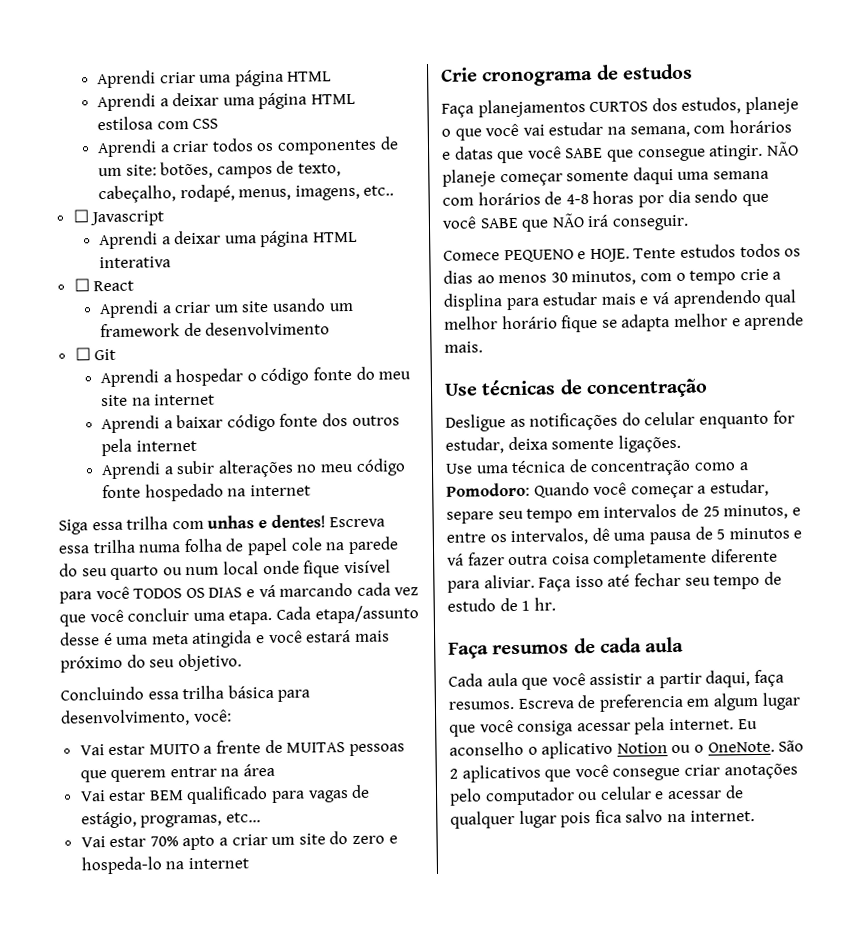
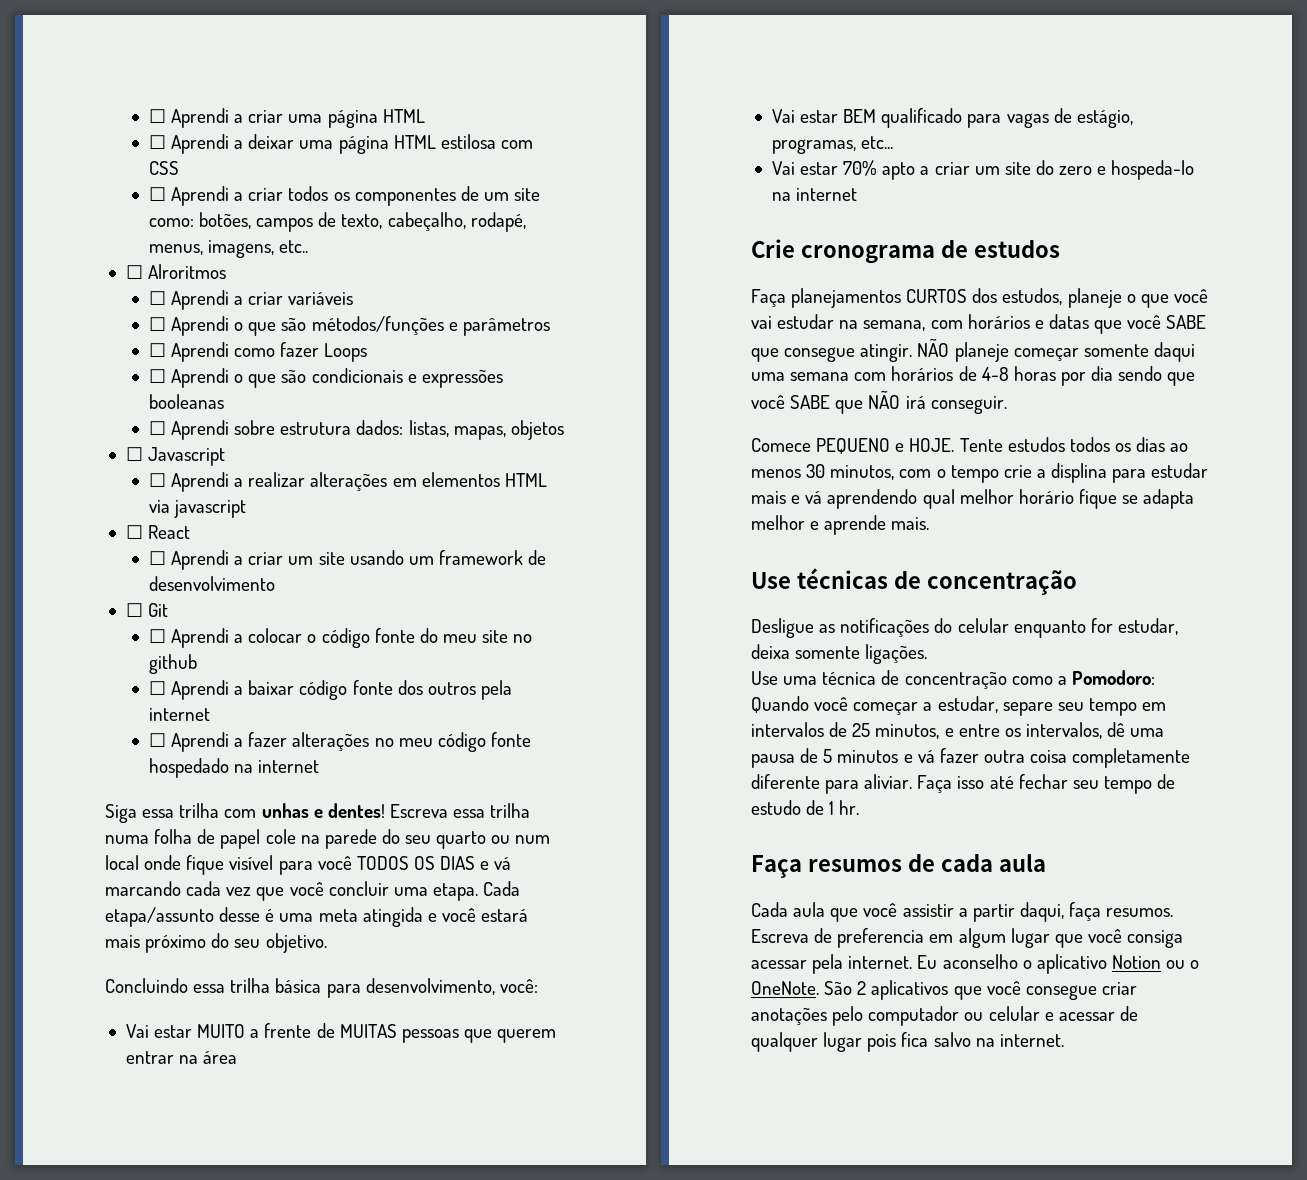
[97,70,157,89] Aprendi -> [148,108,244,128] ☐ Aprendi a
(333, 76) none -> [148,135,166,149] ☐
(219, 123) none -> [148,187,166,201] ☐
[125,164,157,176] site: -> [514,188,541,201] [148,218,194,227] site como:
(395, 190) none -> [125,264,227,279] [148,290,354,310] [148,316,550,336] [148,342,368,362] [148,368,503,388] [148,394,224,409] [148,420,564,440] // ☐ Alroritmos // ☐ Aprendi a criar variáveis // ☐ Aprendi o que são métodos/funções e parâmetros // ☐ Aprendi como fazer Loops // ☐ Aprendi o que são condicionais e expressões booleanas // ☐ Aprendi sobre estrutura dados: listas, mapas, objetos
[99,230,359,250] [99,256,172,269] Aprendi a deixar uma página HTML interativa -> [148,472,547,492] [148,500,247,518] ☐ Aprendi a realizar alterações em elementos HTML via javascript
(135, 286) none -> [148,551,166,565] ☐
[100,368,244,388] Aprendi a hospedar -> [148,628,303,648] ☐ Aprendi a colocar
[131,393,216,406] na internet // -> [513,634,533,643] [148,654,197,674] [148,681,166,695] no github // ☐
[101,460,216,480] Aprendi a subir -> [148,732,288,752] ☐ Aprendi a fazer

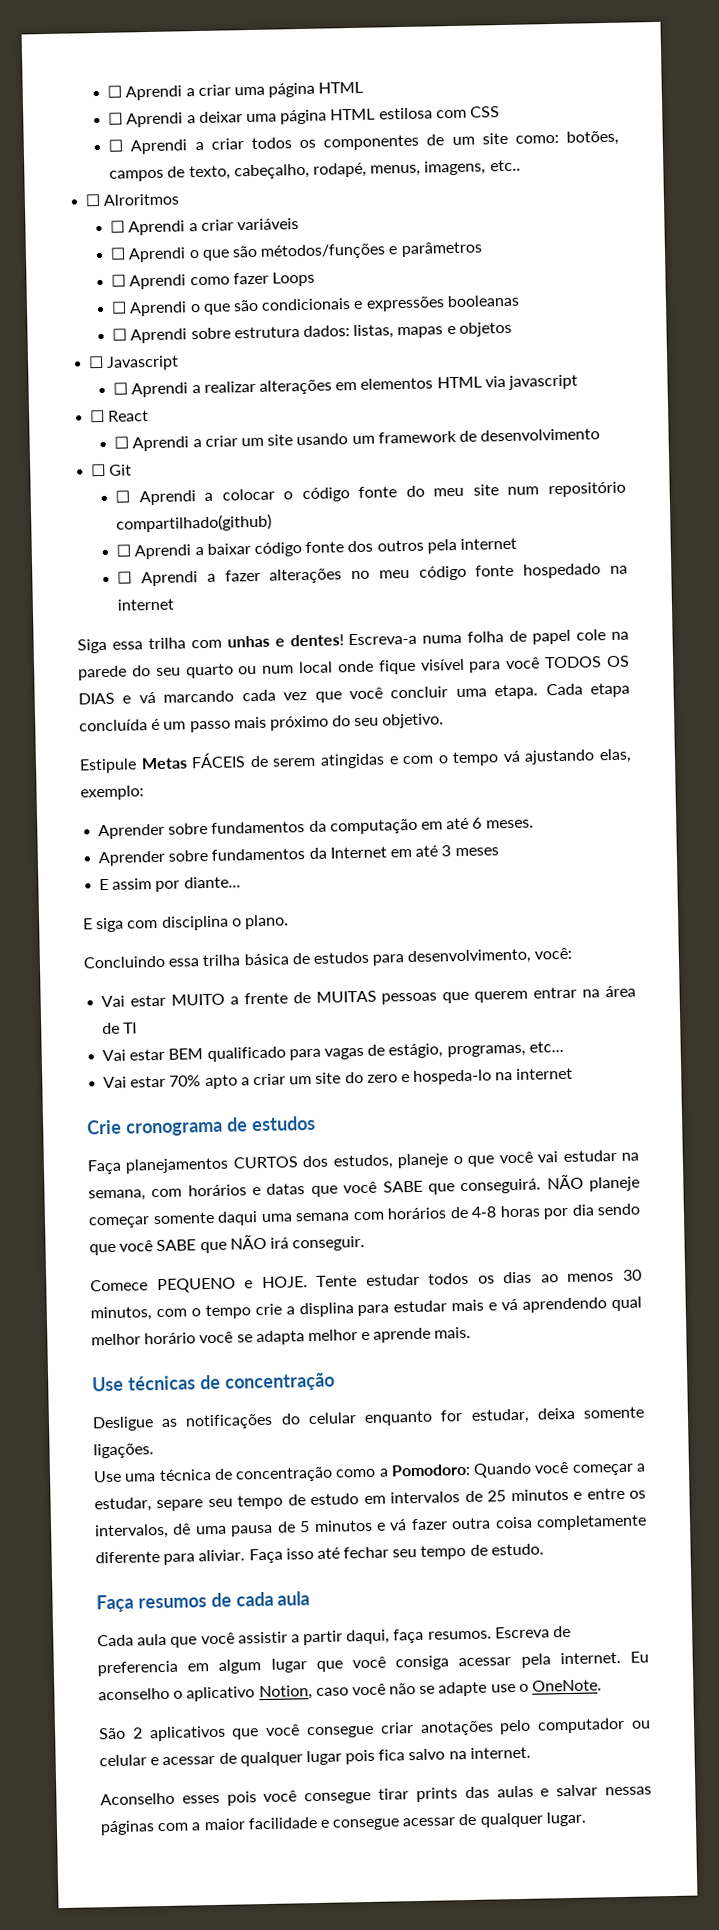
[453,426,506,440] mapas, -> [397,325,456,339] mapas e
[513,634,533,643] [148,654,197,674] no github -> [507,481,626,498] [116,513,273,533] num repositório compartilhado(github)
[389,803,531,818] Escreva essa trilha -> [348,632,418,646] Escreva-a
[105,907,529,927] etapa/assunto desse é uma meta atingida e você estará -> [590,682,631,698] [79,718,231,733] etapa concluída é um passo
(327, 943) none -> [79,748,632,774] [80,785,144,801] [98,817,534,840] [98,845,499,867] [99,876,241,893] [83,914,289,933] // Estipule Metas FÁCEIS de serem atingidas e com o tempo vá ajustando elas, exemplo: // Aprender sobre fundamentos da computação em até 6 meses. // Aprender sobre fundamentos da Internet em até 3 meses // E assim por diante... // E siga com disciplina o plano.
(322, 985) none -> [291,951,369,965] de estudos
(238, 1057) none -> [102,1022,138,1035] de TI
[784,344,913,362] consegue atingir. -> [460,1178,542,1195] conseguirá.
[1007,437,1065,452] estudos -> [365,1273,420,1286] estudar
[1078,489,1117,509] fique -> [199,1331,234,1344] você
(1137, 707) none -> [287,1493,360,1506] de estudo
[875,724,940,739] minutos, -> [510,1488,569,1502] minutos
[751,800,860,815] estudo de 1 hr. -> [490,1543,544,1556] estudo.
[1111,955,1186,969] Notion ou -> [258,1681,516,1701] Notion, caso você não se adapte use
(819, 988) none -> (603, 1685) //
(1064, 1040) none -> [100,1784,652,1806] [100,1811,587,1836] // Aconselho esses pois você consegue tirar prints das aulas e salvar nessas páginas com a maior facilidade e consegue acessar de qualquer lugar.

